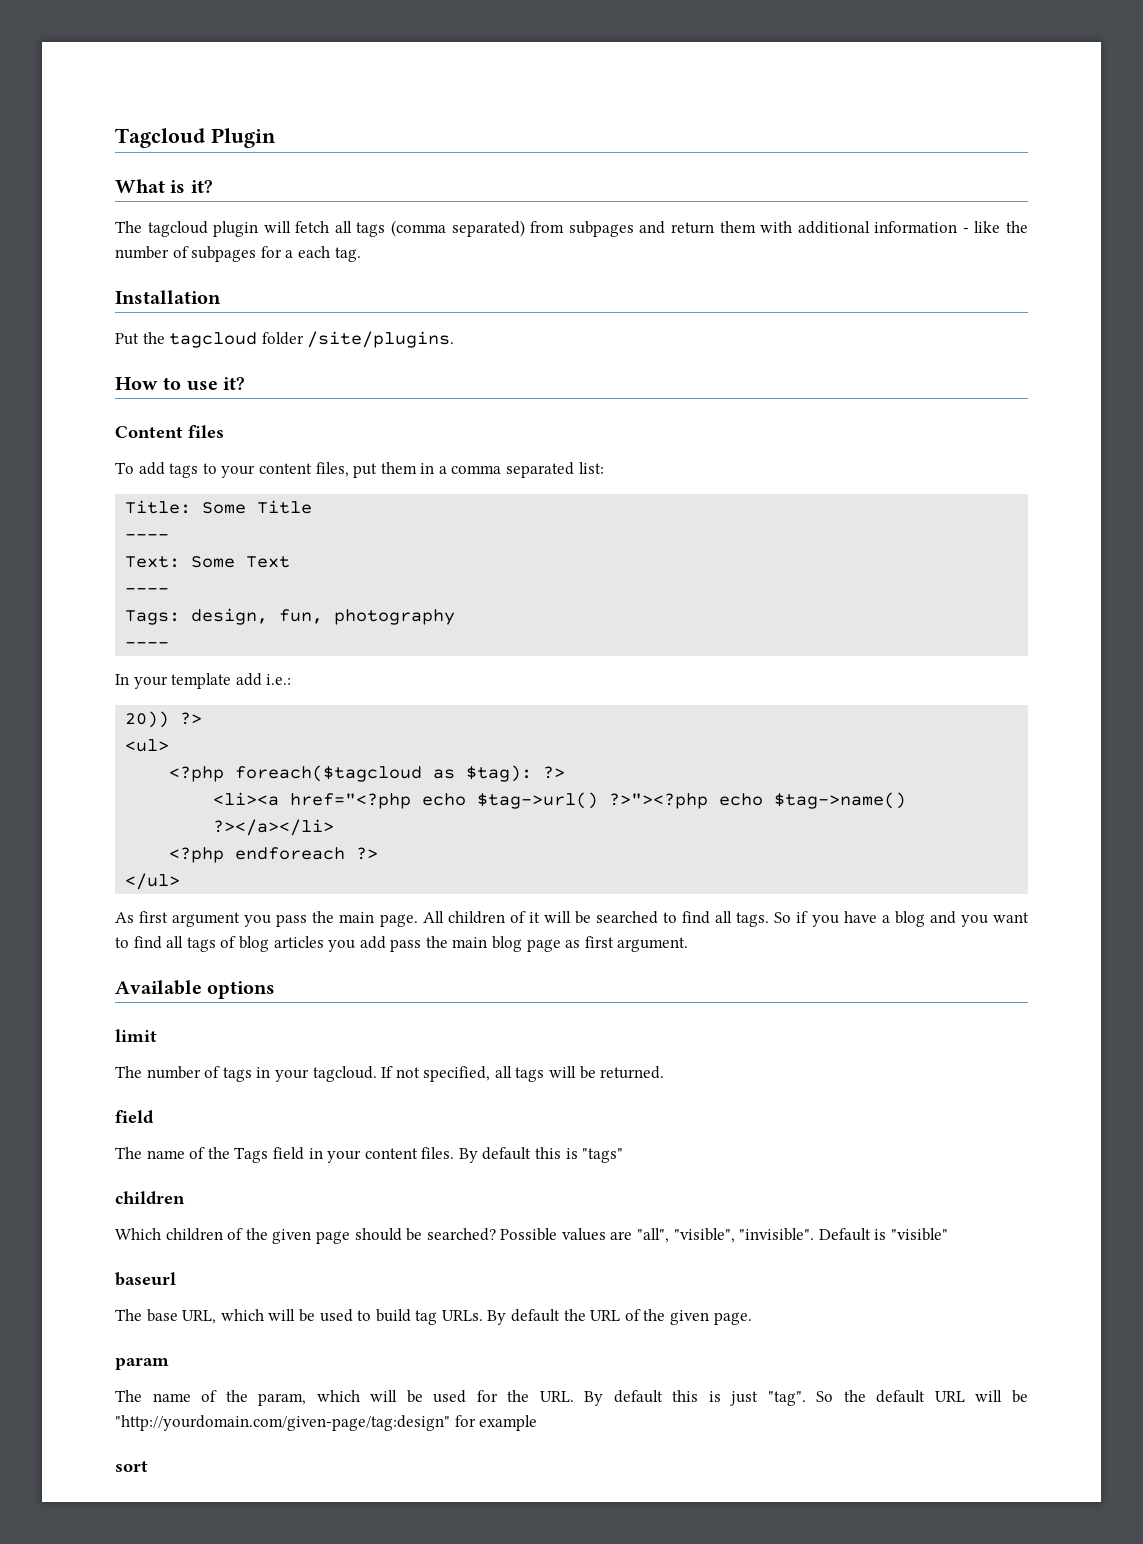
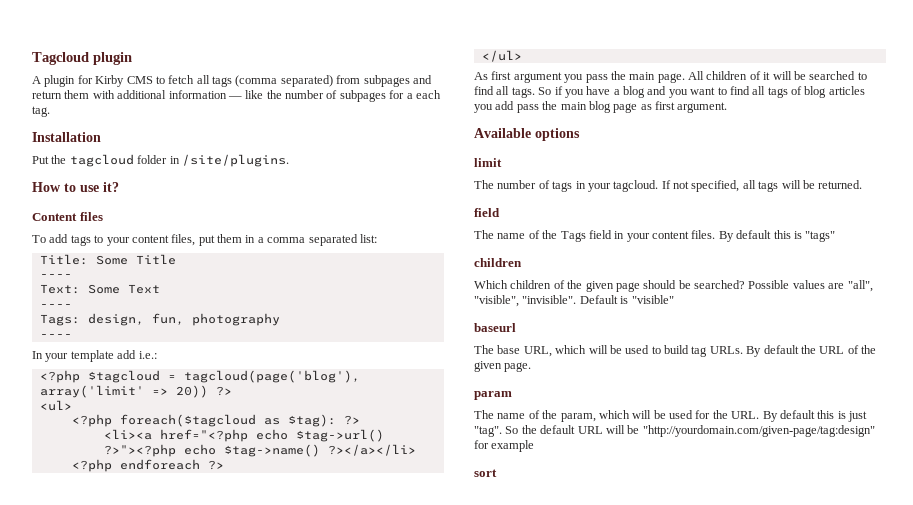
[210,128,276,148] [115,179,213,193] [115,221,291,237] Plugin // What is it? // The tagcloud plugin will -> [93,52,132,65] [32,75,165,87] plugin // A plugin for Kirby CMS to
[962,228,969,233] - -> [227,96,242,99] —
(304, 338) none -> [169,156,180,164] in
(292, 679) none -> [39,370,360,383] [39,385,168,398] <?php $tagcloud = tagcloud(page('blog'), array('limit' =>

